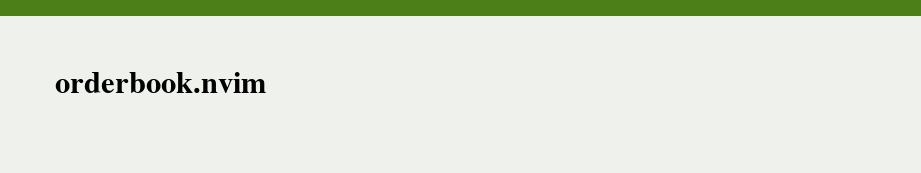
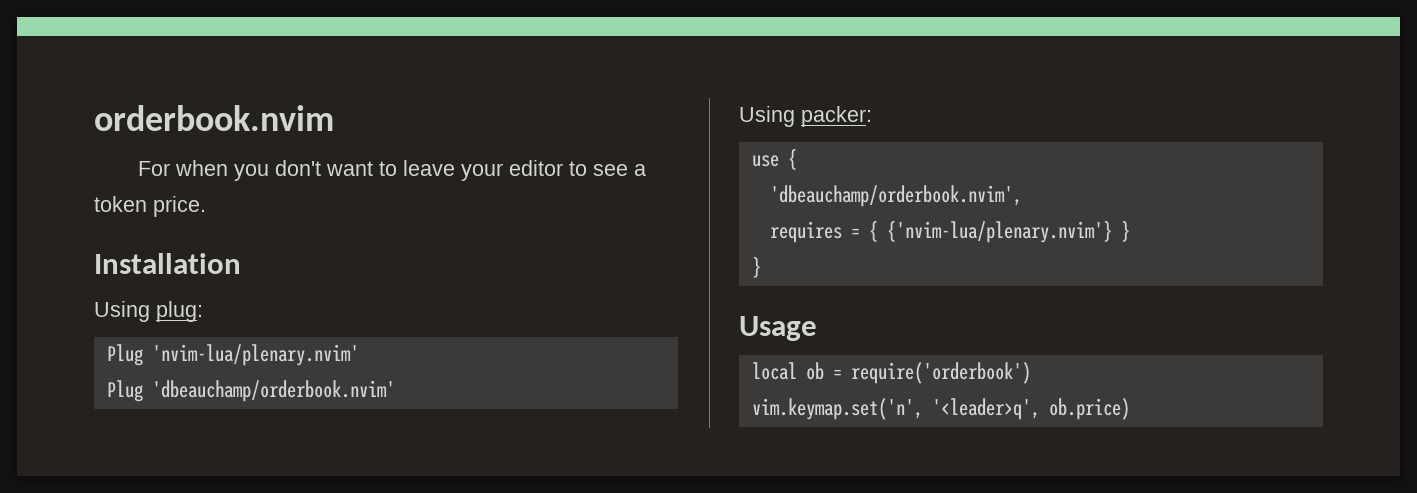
(266, 82) none -> [138,160,647,181] [94,196,206,217] [94,253,241,274] [94,301,203,322] [106,344,359,366] [106,380,395,402] [739,106,872,127] [751,148,797,170] [769,185,1022,207] [769,220,1130,243] [751,256,761,278] [739,316,817,341] [751,362,1031,384] [751,398,1130,420] // For when you don't want to leave your editor to see a token price. // Installation // Using plug: // Plug 'nvim-lua/plenary.nvim' // Plug 'dbeauchamp/orderbook.nvim' // Using packer: // use { // 'dbeauchamp/orderbook.nvim', // requires = { {'nvim-lua/plenary.nvim'} } // } // Usage // local ob = require('orderbook') // vim.keymap.set('n', '<leader>q', ob.price)

